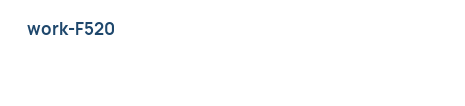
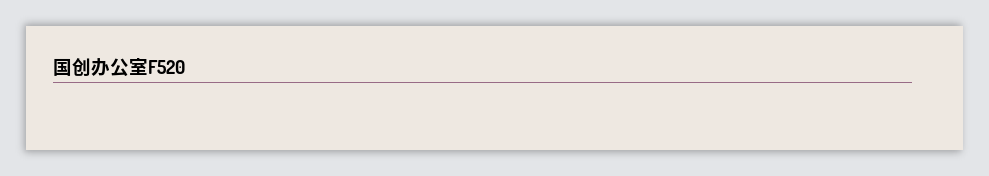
[27,22,115,35] work-F520 -> [53,58,185,77] 国创办公室F520

